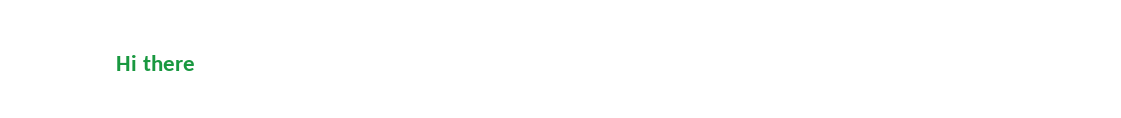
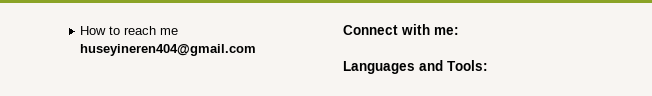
[116,55,196,71] Hi there -> [80,26,179,35] [80,44,257,56] [343,24,459,35] [343,60,488,74] How to reach me huseyineren404@gmail.com // Connect with me: // Languages and Tools:

